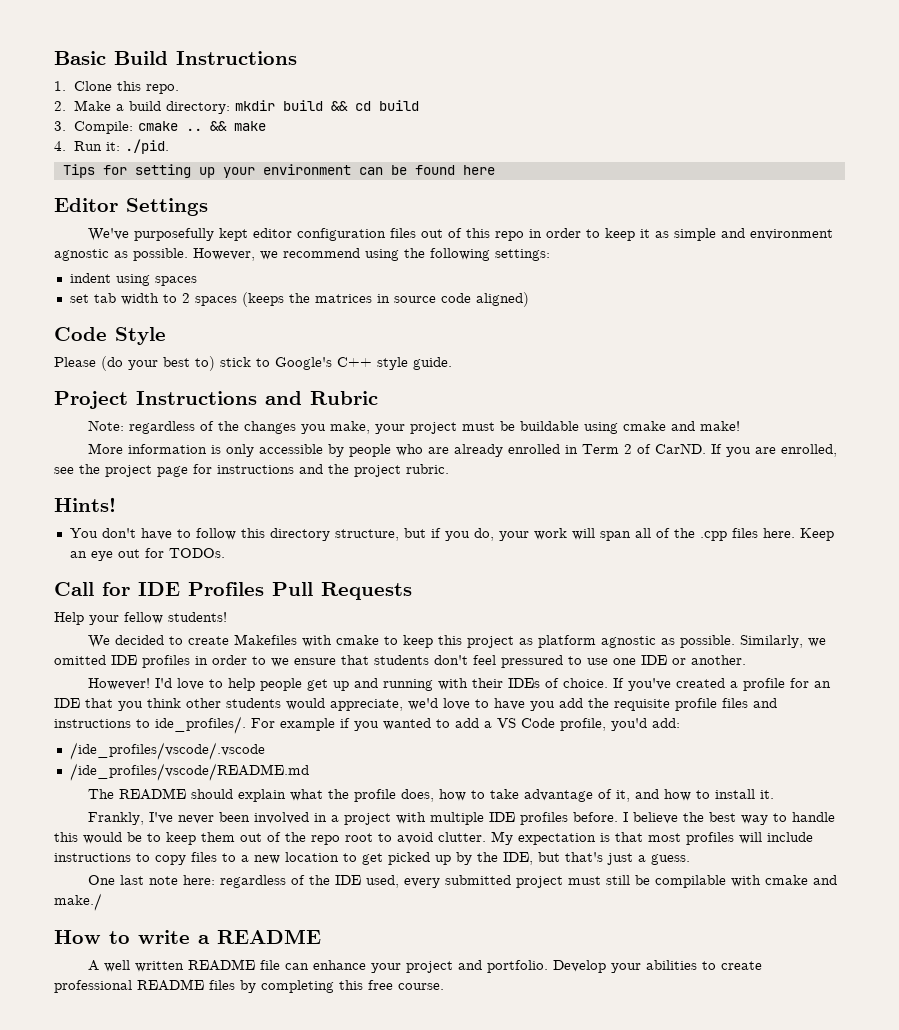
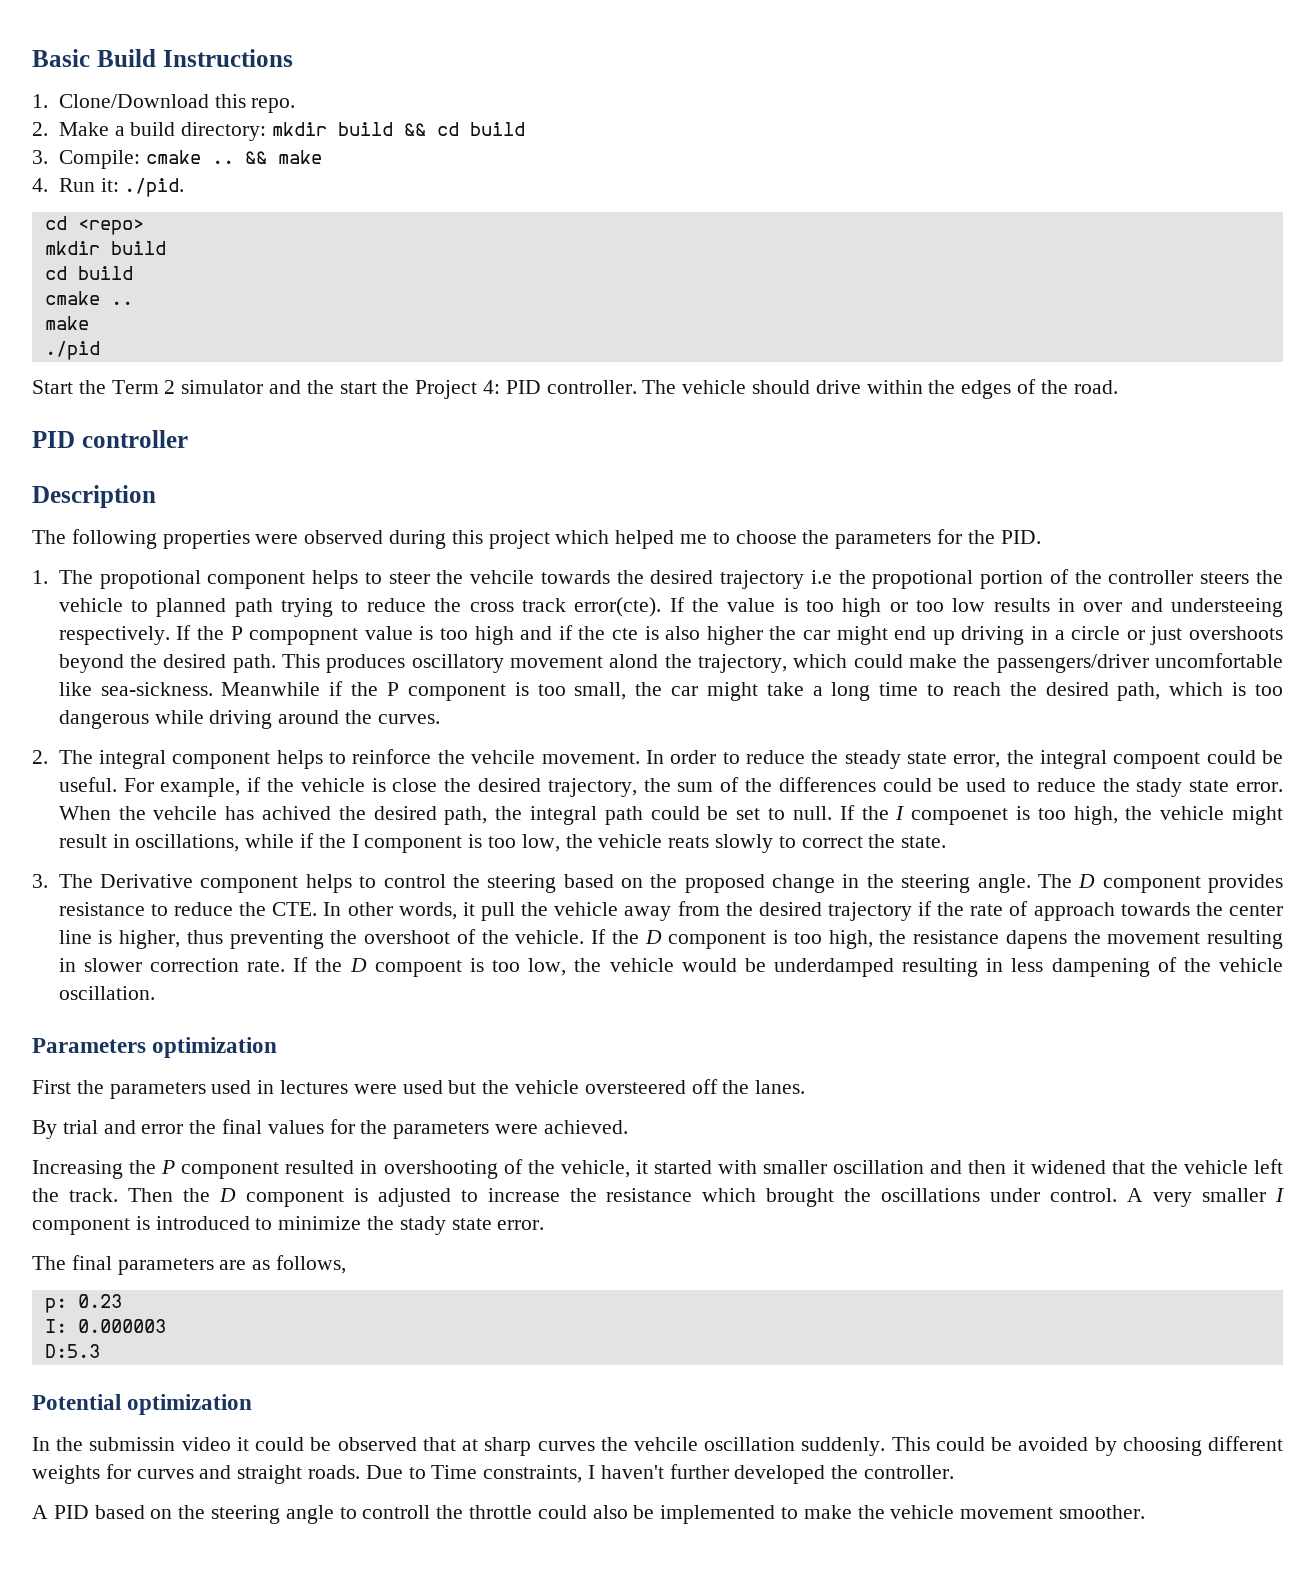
[74,81,113,91] Clone -> [58,94,209,108] Clone/Download
[62,164,495,178] [54,198,208,216] [88,228,834,241] [54,248,550,261] [69,273,197,286] [69,292,529,307] [54,327,166,345] [54,356,452,371] [54,391,378,409] [88,420,741,434] [88,443,838,457] [54,464,449,477] [54,497,116,512] [69,528,834,541] [69,548,225,561] [54,582,412,600] [54,612,227,625] [88,634,827,648] [54,655,746,668] [88,678,832,691] [54,698,777,711] [54,716,680,734] [69,742,265,760] [69,763,309,781] [88,788,775,802] [88,812,836,825] [54,831,813,845] [54,852,690,865] [88,875,838,888] [54,893,102,911] [54,929,321,944] [88,959,763,973] [54,979,444,993] Tips for setting up your environment can be found here // Editor Settings // We've purposefully kept editor configuration files out of this repo in order to keep it as simple and environment agnostic as possible. However, we recommend using the following settings: // indent using spaces // set tab width to 2 spaces (keeps the matrices in source code aligned) // Code Style // Please (do your best to) stick to Google's C++ style guide. // Project Instructions and Rubric // Note: regardless of the changes you make, your project must be buildable using cmake and make! // More information is only accessible by people who are already enrolled in Term 2 of CarND. If you are enrolled, see the project page for instructions and the project rubric. // Hints! // You don't have to follow this directory structure, but if you do, your work will span all of the .cpp files here. Keep an eye out for TODOs. // Call for IDE Profiles Pull Requests // Help your fellow students! // We decided to create Makefiles with cmake to keep this project as platform agnostic as possible. Similarly, we omitted IDE profiles in order to we ensure that students don't feel pressured to use one IDE or another. // However! I'd love to help people get up and running with their IDEs of choice. If you've created a profile for an IDE that you think other students would appreciate, we'd love to have you add the requisite profile files and instructions to ide_profiles/. For example if you wanted to add a VS Code profile, you'd add: // /ide_profiles/vscode/.vscode // /ide_profiles/vscode/README.md // The README should explain what the profile does, how to take advantage of it, and how to install it. // Frankly, I've never been involved in a project with multiple IDE profiles before. I believe the best way to handle this would be to keep them out of the repo root to avoid clutter. My expectation is that most profiles will include instructions to copy files to a new location to get picked up by the IDE, but that's just a guess. // One last note here: regardless of the IDE used, every submitted project must still be compilable with cmake and make./ // How to write a README // A well written README file can enhance your project and portfolio. Develop your abilities to create professional README files by completing this free course. -> [44,216,144,235] [44,241,166,255] [44,266,133,280] [44,291,133,305] [44,316,89,330] [44,341,100,360] [32,379,1118,399] [32,430,188,448] [32,485,156,508] [32,529,1041,549] [32,569,1284,589] [58,597,1283,617] [58,625,1283,645] [58,653,1283,673] [58,681,1283,701] [58,710,440,729] [32,749,1283,769] [58,777,1283,797] [58,805,1283,825] [58,833,947,853] [32,874,1283,893] [58,901,1283,921] [58,929,1283,949] [58,957,1283,977] [58,986,155,1000] [32,1037,278,1058] [32,1079,806,1099] [32,1119,628,1139] [32,1159,1283,1179] [32,1188,1285,1207] [32,1216,545,1235] [32,1255,347,1275] [44,1294,122,1313] [44,1319,166,1333] [44,1344,100,1358] [32,1394,253,1415] [32,1436,1284,1456] [32,1464,955,1484] [32,1505,1146,1524] cd <repo> // mkdir build // cd build // cmake .. // make // ./pid // Start the Term 2 simulator and the start the Project 4: PID controller. The vehicle should drive within the edges of the road. // PID controller // Description // The following properties were observed during this project which helped me to choose the parameters for the PID. // 1. The propotional component helps to steer the vehcile towards the desired trajectory i.e the propotional portion of the controller steers the vehicle to planned path trying to reduce the cross track error(cte). If the value is too high or too low results in over and understeeing respectively. If the P compopnent value is too high and if the cte is also higher the car might end up driving in a circle or just overshoots beyond the desired path. This produces oscillatory movement alond the trajectory, which could make the passengers/driver uncomfortable like sea-sickness. Meanwhile if the P component is too small, the car might take a long time to reach the desired path, which is too dangerous while driving around the curves. // 2. The integral component helps to reinforce the vehcile movement. In order to reduce the steady state error, the integral compoent could be useful. For example, if the vehicle is close the desired trajectory, the sum of the differences could be used to reduce the stady state error. When the vehcile has achived the desired path, the integral path could be set to null. If the I compoenet is too high, the vehicle might result in oscillations, while if the I component is too low, the vehicle reats slowly to correct the state. // 3. The Derivative component helps to control the steering based on the proposed change in the steering angle. The D component provides resistance to reduce the CTE. In other words, it pull the vehicle away from the desired trajectory if the rate of approach towards the center line is higher, thus preventing the overshoot of the vehicle. If the D component is too high, the resistance dapens the movement resulting in slower correction rate. If the D compoent is too low, the vehicle would be underdamped resulting in less dampening of the vehicle oscillation. // Parameters optimization // First the parameters used in lectures were used but the vehicle oversteered off the lanes. // By trial and error the final values for the parameters were achieved. // Increasing the P component resulted in overshooting of the vehicle, it started with smaller oscillation and then it widened that the vehicle left the track. Then the D component is adjusted to increase the resistance which brought the oscillations under control. A very smaller I component is introduced to minimize the stady state error. // The final parameters are as follows, // p: 0.23 // I: 0.000003 // D:5.3 // Potential optimization // In the submissin video it could be observed that at sharp curves the vehcile oscillation suddenly. This could be avoided by choosing different weights for curves and straight roads. Due to Time constraints, I haven't further developed the controller. // A PID based on the steering angle to controll the throttle could also be implemented to make the vehicle movement smoother.

